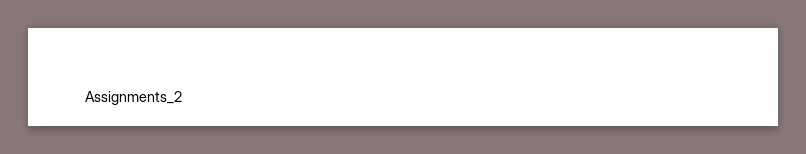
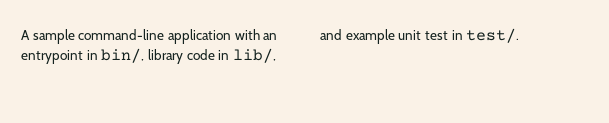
[85,91,182,105] Assignments_2 -> [21,29,278,44] [21,48,276,64] [320,28,520,44] A sample command-line application with an entrypoint in bin/, library code in lib/, and example unit test in test/.

